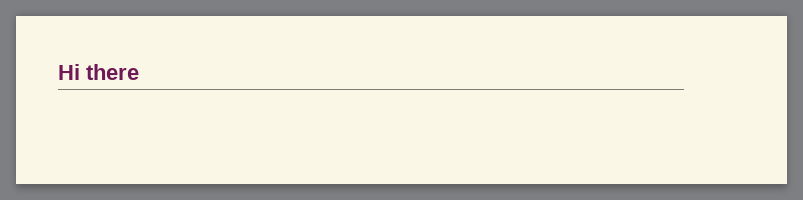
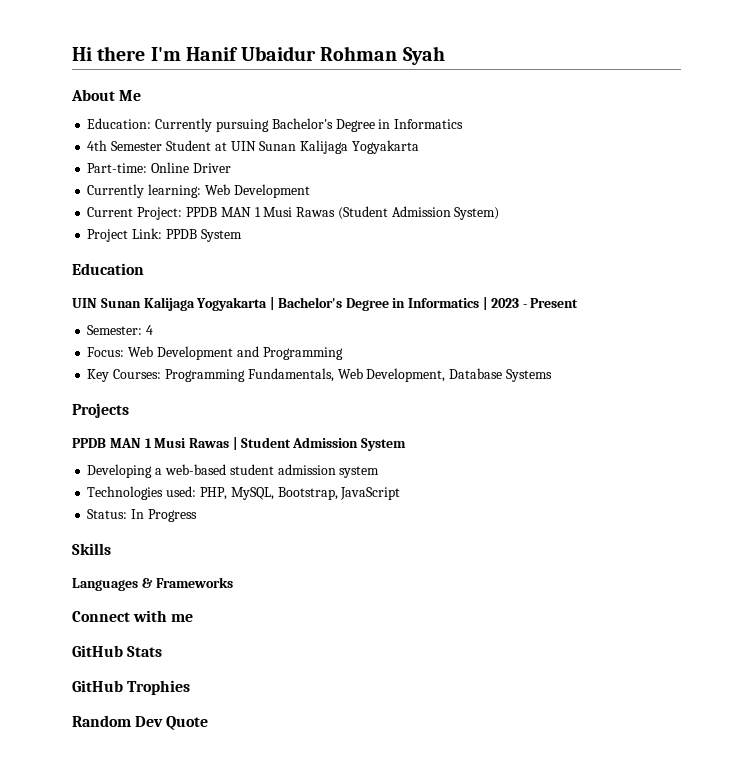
(139, 72) none -> [150,46,445,65] [71,89,142,101] [87,118,464,132] [87,140,419,154] [87,162,231,173] [87,184,310,198] [87,206,500,220] [87,228,242,242] [72,263,144,275] [72,297,579,311] [87,325,154,335] [87,346,343,360] [87,368,552,382] [72,403,129,418] [72,437,407,451] [87,464,380,478] [87,486,401,500] [87,509,197,522] [72,543,111,555] [72,577,233,591] [72,610,194,622] [72,645,163,657] [72,680,191,695] [72,715,209,730] I'm Hanif Ubaidur Rohman Syah // About Me // Education: Currently pursuing Bachelor's Degree in Informatics // 4th Semester Student at UIN Sunan Kalijaga Yogyakarta // Part-time: Online Driver // Currently learning: Web Development // Current Project: PPDB MAN 1 Musi Rawas (Student Admission System) // Project Link: PPDB System // Education // UIN Sunan Kalijaga Yogyakarta | Bachelor's Degree in Informatics | 2023 - Present // Semester: 4 // Focus: Web Development and Programming // Key Courses: Programming Fundamentals, Web Development, Database Systems // Projects // PPDB MAN 1 Musi Rawas | Student Admission System // Developing a web-based student admission system // Technologies used: PHP, MySQL, Bootstrap, JavaScript // Status: In Progress // Skills // Languages & Frameworks // Connect with me // GitHub Stats // GitHub Trophies // Random Dev Quote

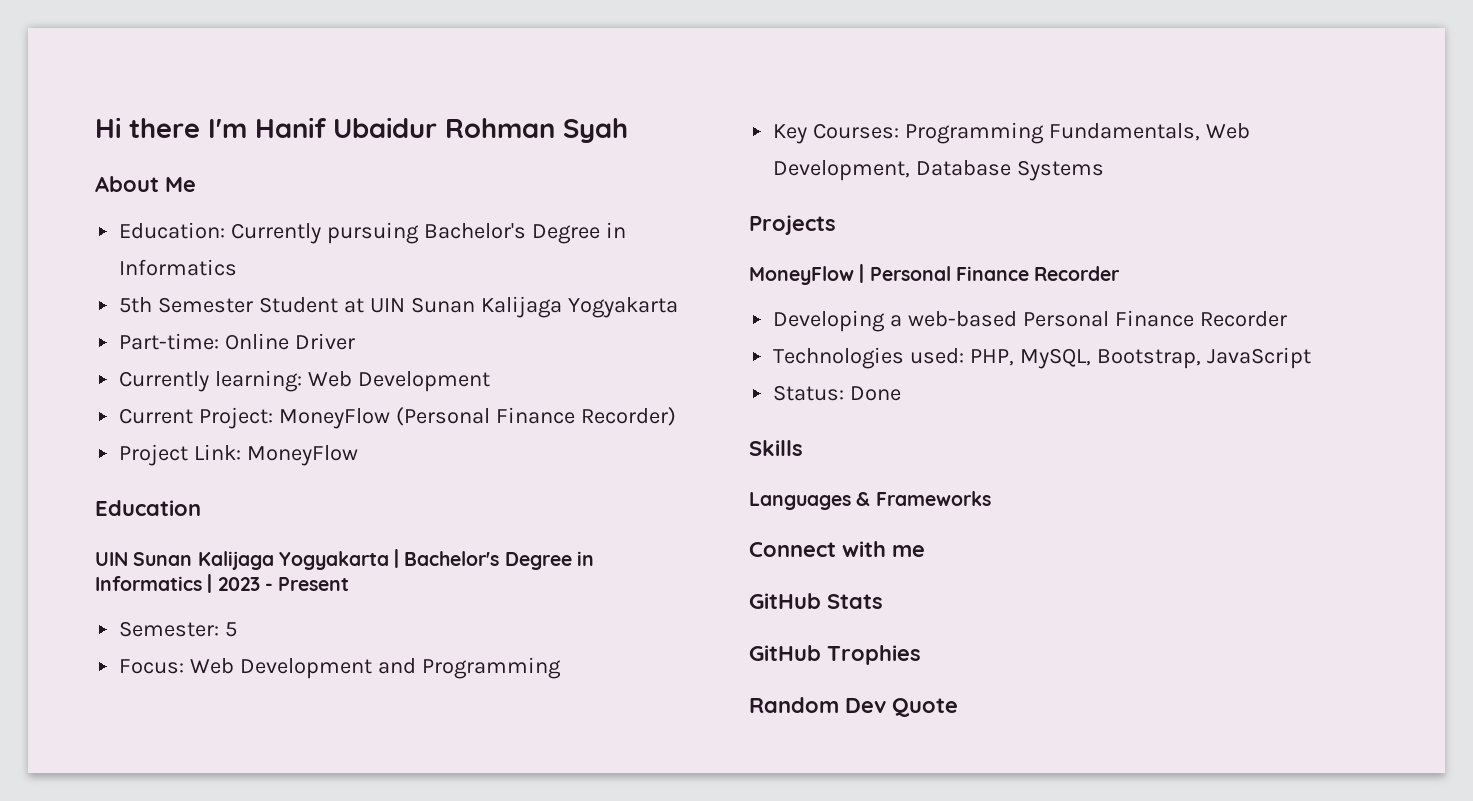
[87,140,108,151] 4th -> [119,297,153,313] 5th
[185,206,500,220] PPDB MAN 1 Musi Rawas (Student Admission System) -> [279,407,676,429] MoneyFlow (Personal Finance Recorder)
[165,229,242,242] PPDB System -> [247,445,359,466] MoneyFlow
[146,325,154,335] 4 -> [225,622,238,637] 5
[72,437,407,451] PPDB MAN 1 Musi Rawas | Student Admission System -> [749,264,1121,285] MoneyFlow | Personal Finance Recorder
[229,464,380,478] student admission system -> [1023,310,1287,327] Personal Finance Recorder
[131,509,197,522] In Progress -> [850,386,902,401] Done

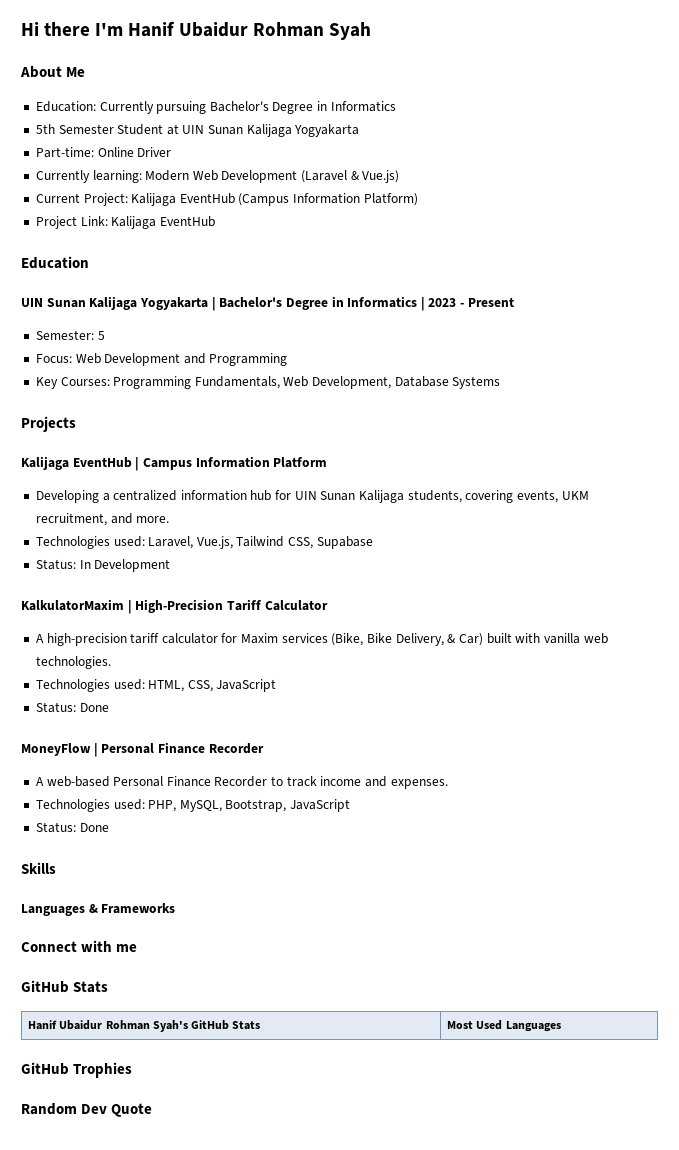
[308,371,491,392] Web Development -> [145,170,400,183] Modern Web Development (Laravel & Vue.js)
[279,407,676,429] MoneyFlow (Personal Finance Recorder) -> [131,193,418,206] Kalijaga EventHub (Campus Information Platform)
[247,445,359,466] MoneyFlow -> [111,216,215,229] Kalijaga EventHub
(836, 225) none -> [21,456,328,471] [35,490,589,503] [35,513,170,526] [35,536,373,549] [35,559,171,572] [21,599,328,614] [35,633,608,646] [35,656,111,669] [35,679,277,692] [35,702,109,713] // Kalijaga EventHub | Campus Information Platform // Developing a centralized information hub for UIN Sunan Kalijaga students, covering events, UKM recruitment, and more. // Technologies used: Laravel, Vue.js, Tailwind CSS, Supabase // Status: In Development // KalkulatorMaxim | High-Precision Tariff Calculator // A high-precision tariff calculator for Maxim services (Bike, Bike Delivery, & Car) built with vanilla web technologies. // Technologies used: HTML, CSS, JavaScript // Status: Done
[773,310,903,332] Developing a -> [35,777,44,786] A
(1287, 319) none -> [271,776,448,789] to track income and expenses.
(883, 601) none -> [28,1020,261,1032] [447,1020,561,1032] // Hanif Ubaidur Rohman Syah's GitHub Stats | Most Used Languages

